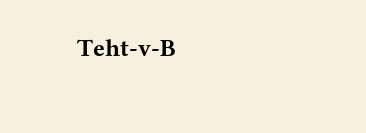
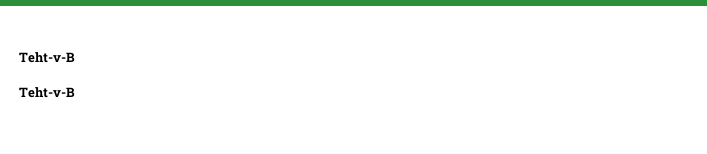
[77,39,176,56] Teht-v-B -> [19,52,75,63] [19,87,75,98] Teht-v-B // Teht-v-B

